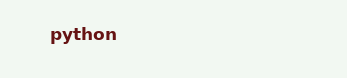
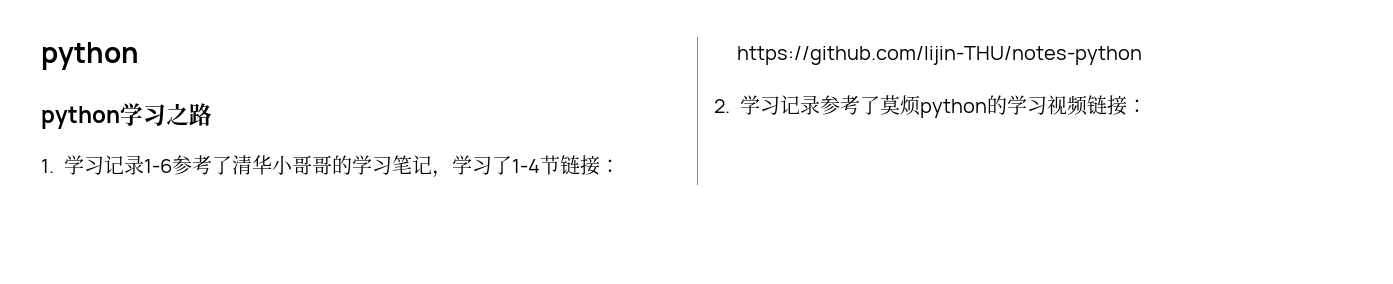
[50,27,117,44] python -> [41,42,139,70] [41,103,212,129] [41,155,620,178] [737,46,1142,65] [714,95,1147,118] python // python学习之路 // 1.学习记录1-6参考了清华小哥哥的学习笔记，学习了1-4节链接：https://github.com/lijin-THU/notes-python // 2.学习记录参考了莫烦python的学习视频链接：

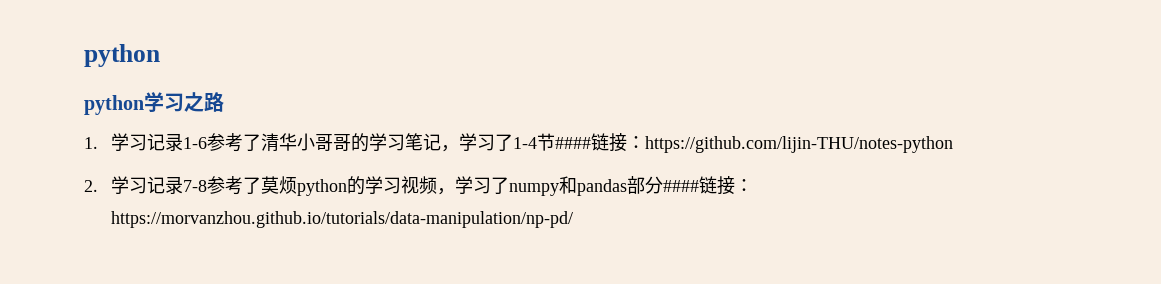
(560, 165) none -> [554,137,591,149] ####
(820, 105) none -> [182,180,207,192] 7-8
[1087,95,1147,116] 链接： -> [436,176,753,196] [110,211,573,228] ，学习了numpy和pandas部分####链接：https://morvanzhou.github.io/tutorials/data-manipulation/np-pd/

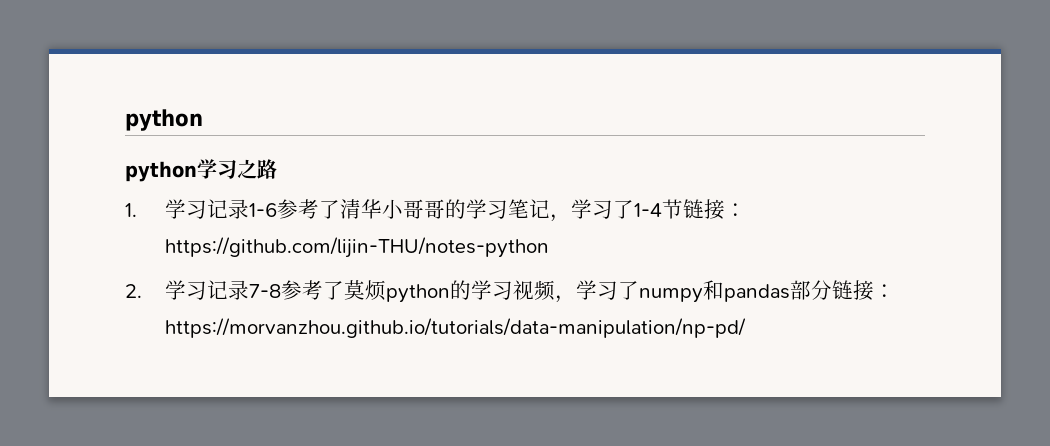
[554,137,591,149] #### -> (683, 209) none
[662,180,699,192] #### -> (832, 290) none

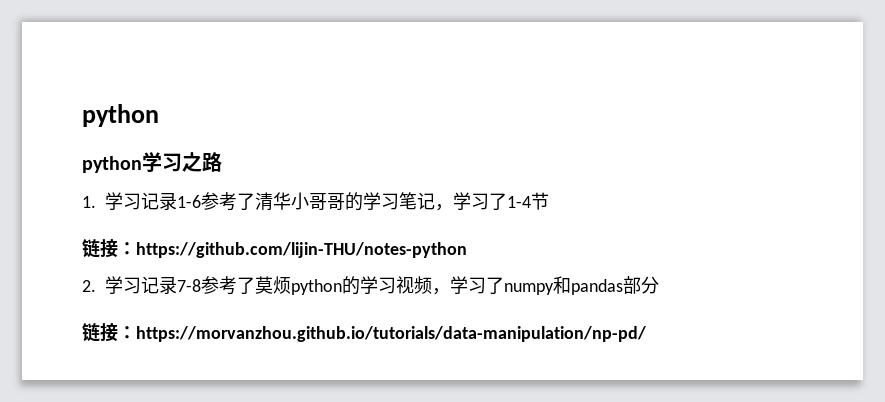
(683, 209) none -> (549, 201) //
(832, 290) none -> (659, 285) //

